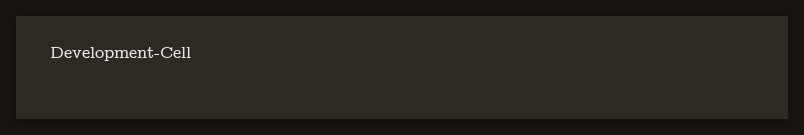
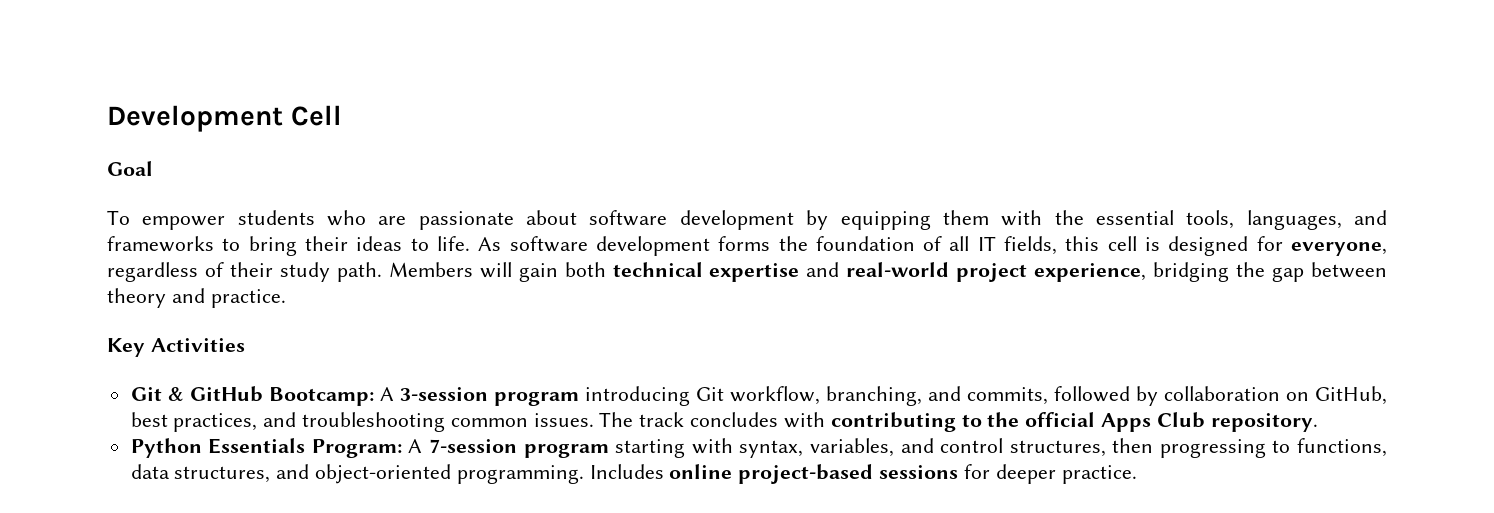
[50,47,191,61] Development-Cell -> [107,105,342,132] [107,161,153,176] [107,210,1387,230] [107,236,1387,256] [107,262,1387,282] [107,288,286,308] [107,338,245,357] [130,386,1387,406] [130,412,1318,432] [130,438,1387,458] [130,464,1137,484] Development Cell // Goal // To empower students who are passionate about software development by equipping them with the essential tools, languages, and frameworks to bring their ideas to life. As software development forms the foundation of all IT fields, this cell is designed for everyone, regardless of their study path. Members will gain both technical expertise and real-world project experience, bridging the gap between theory and practice. // Key Activities // Git & GitHub Bootcamp: A 3-session program introducing Git workflow, branching, and commits, followed by collaboration on GitHub, best practices, and troubleshooting common issues. The track concludes with contributing to the official Apps Club repository. // Python Essentials Program: A 7-session program starting with syntax, variables, and control structures, then progressing to functions, data structures, and object-oriented programming. Includes online project-based sessions for deeper practice.

